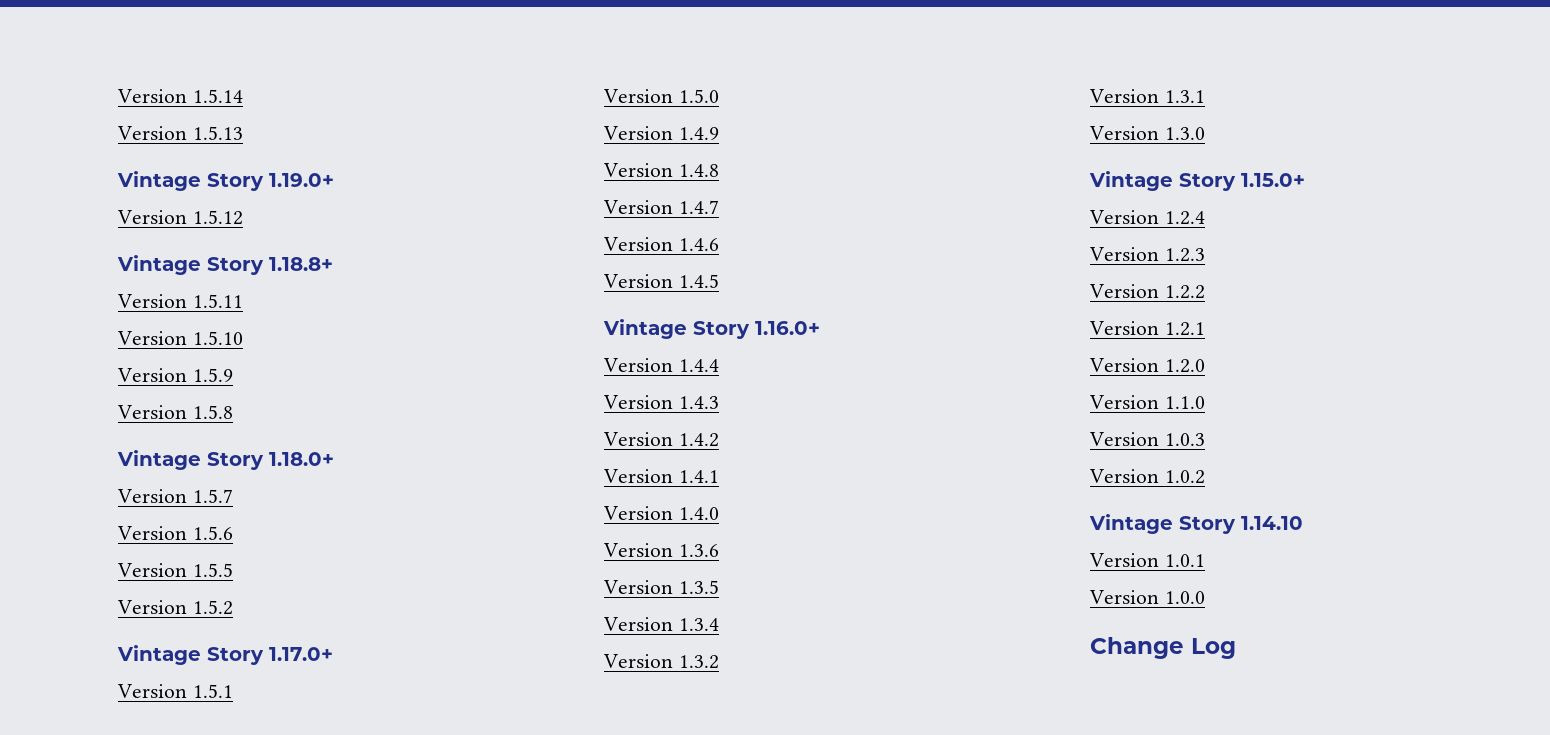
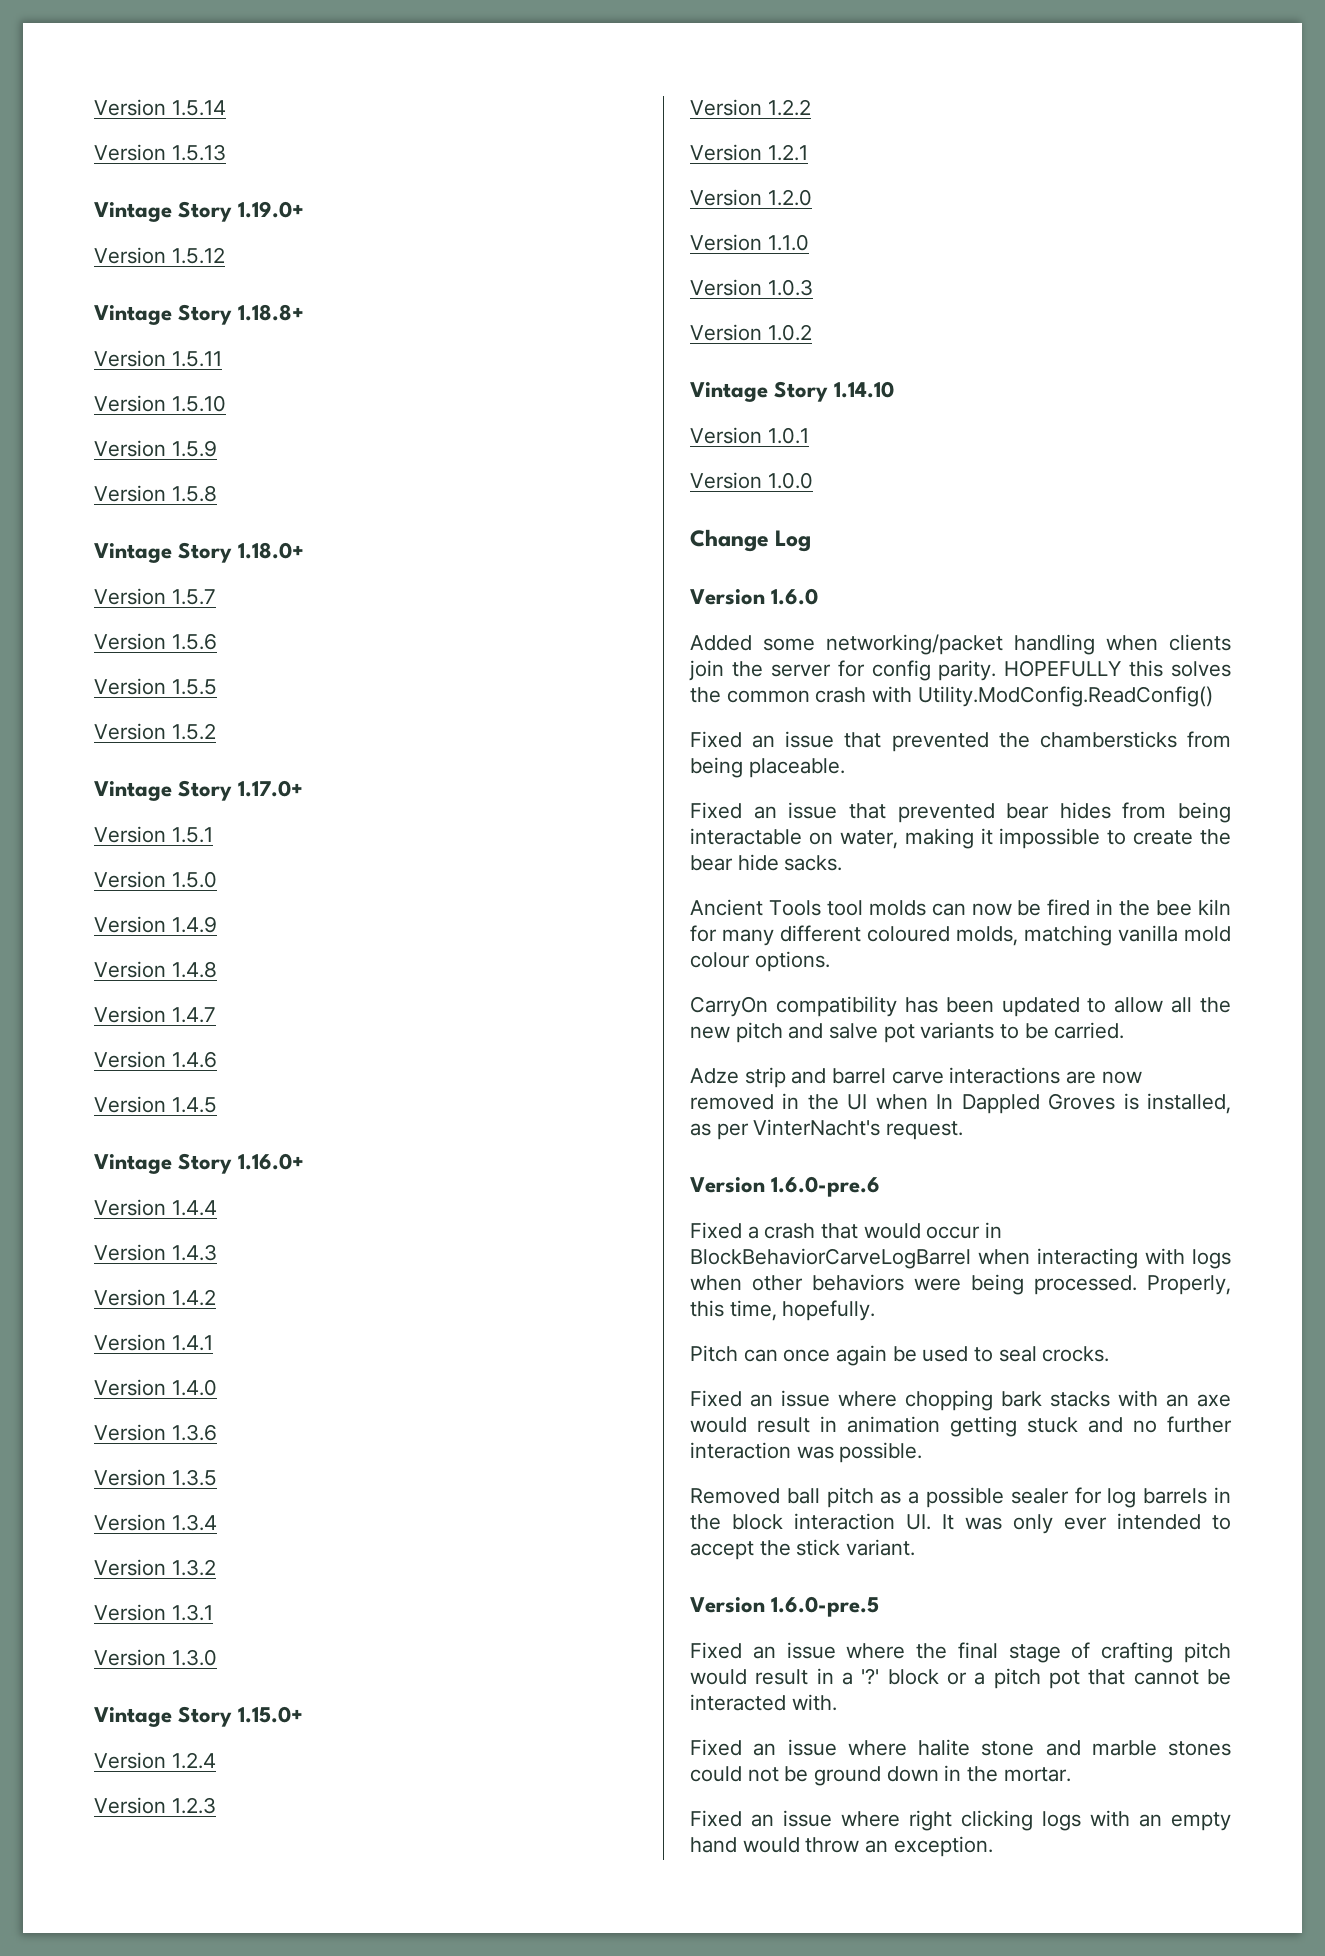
(1236, 648) none -> [690,588,819,605] [690,634,1231,655] [689,660,1231,681] [690,686,1213,707] [690,731,1231,752] [690,757,845,778] [690,802,1231,823] [690,828,1231,849] [690,854,843,871] [690,899,1232,916] [690,925,1231,946] [690,951,830,972] [690,996,1231,1017] [690,1022,1125,1043] [690,1067,1142,1088] [690,1093,1231,1114] [690,1119,964,1140] [690,1176,881,1197] [690,1222,1003,1239] [690,1248,1231,1269] [690,1274,1231,1295] [690,1300,876,1321] [690,1345,1110,1366] [690,1390,1231,1411] [690,1416,1232,1437] [690,1442,923,1463] [690,1487,1231,1508] [690,1513,1231,1534] [690,1539,916,1560] [690,1596,880,1617] [690,1642,1231,1663] [690,1668,1231,1689] [690,1694,837,1711] [690,1739,1231,1756] [690,1765,1071,1786] [690,1810,1231,1831] [690,1836,993,1857] // Version 1.6.0 // Added some networking/packet handling when clients join the server for config parity. HOPEFULLY this solves the common crash with Utility.ModConfig.ReadConfig() // Fixed an issue that prevented the chambersticks from being placeable. // Fixed an issue that prevented bear hides from being interactable on water, making it impossible to create the bear hide sacks. // Ancient Tools tool molds can now be fired in the bee kiln for many different coloured molds, matching vanilla mold colour options. // CarryOn compatibility has been updated to allow all the new pitch and salve pot variants to be carried. // Adze strip and barrel carve interactions are now removed in the UI when In Dappled Groves is installed, as per VinterNacht's request. // Version 1.6.0-pre.6 // Fixed a crash that would occur in BlockBehaviorCarveLogBarrel when interacting with logs when other behaviors were being processed. Properly, this time, hopefully. // Pitch can once again be used to seal crocks. // Fixed an issue where chopping bark stacks with an axe would result in animation getting stuck and no further interaction was possible. // Removed ball pitch as a possible sealer for log barrels in the block interaction UI. It was only ever intended to accept the stick variant. // Version 1.6.0-pre.5 // Fixed an issue where the final stage of crafting pitch would result in a '?' block or a pitch pot that cannot be interacted with. // Fixed an issue where halite stone and marble stones could not be ground down in the mortar. // Fixed an issue where right clicking logs with an empty hand would throw an exception.

